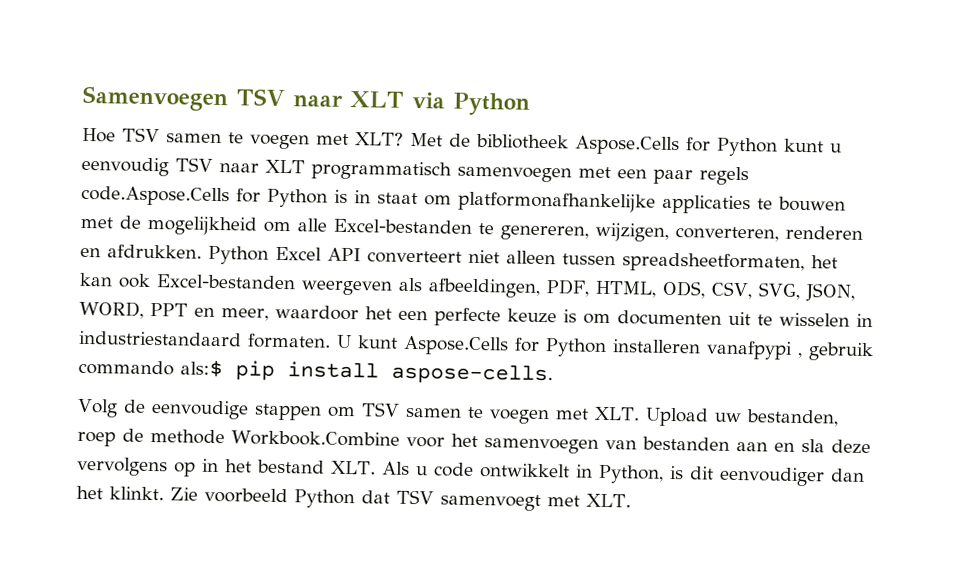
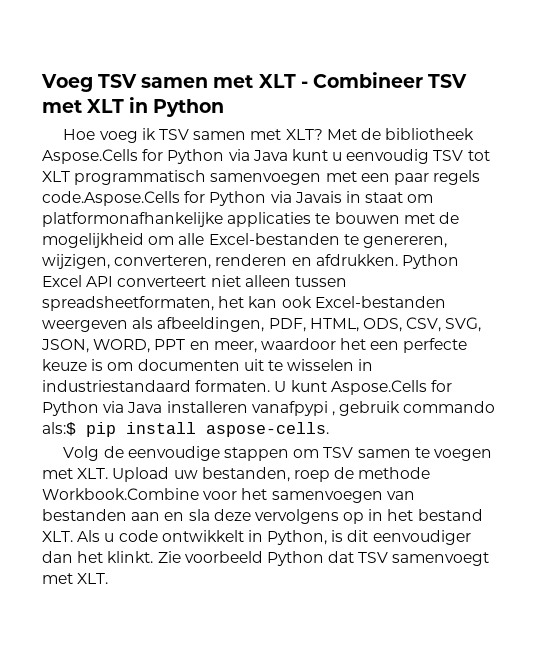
[82,85,530,116] [82,127,310,150] Samenvoegen TSV naar XLT via Python // Hoe TSV samen te voegen -> [41,72,467,92] [42,97,225,117] [63,128,247,143] Voeg TSV samen met XLT - Combineer TSV met XLT in Python // Hoe voeg ik TSV samen
(778, 147) none -> [228,149,288,161] via Java
[219,163,259,173] naar -> [467,150,490,161] tot
[334,189,348,203] is -> [270,191,342,203] via Javais
(607, 347) none -> [103,401,163,413] via Java

